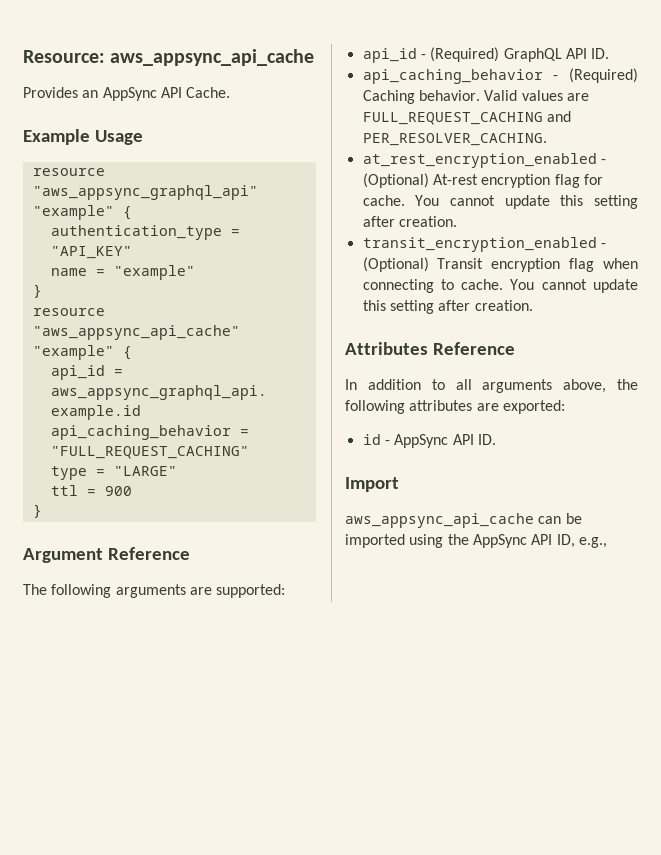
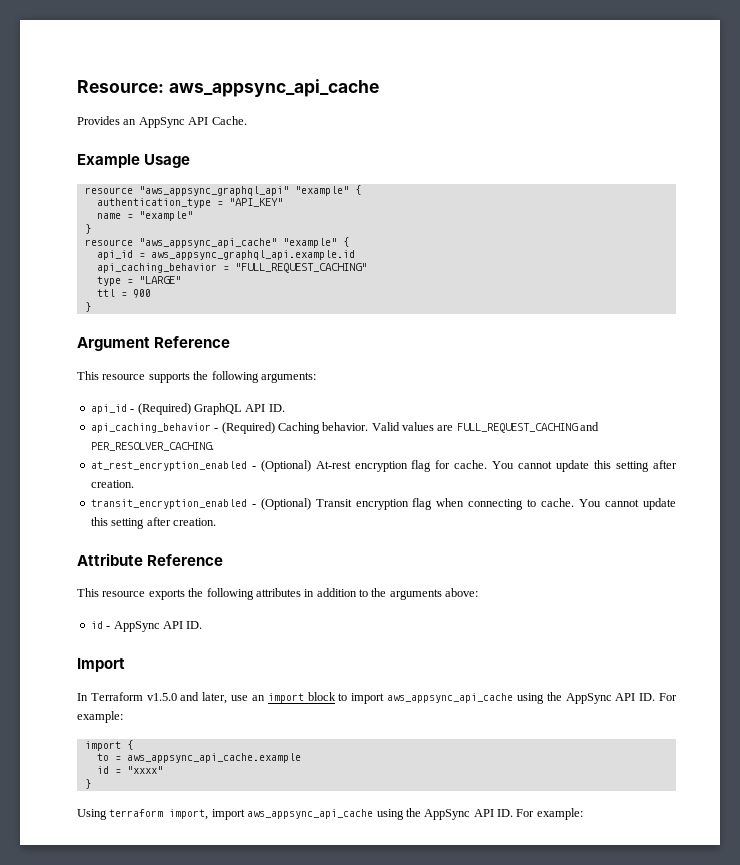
[23,584,286,598] The following arguments are supported: -> [77,371,316,383] This resource supports the following arguments:
[345,342,515,355] [345,379,638,393] [345,400,565,414] Attributes Reference // In addition to all arguments above, the following attributes are exported: -> [77,553,224,566] [77,588,479,600] Attribute Reference // This resource exports the following attributes in addition to the arguments above:
[345,513,582,528] [345,534,607,548] aws_appsync_api_cache can be imported using the AppSync API ID, e.g., -> [77,692,678,704] [77,711,123,723] [84,740,133,751] [96,753,301,763] [96,766,163,774] [84,779,91,789] [77,808,583,820] In Terraform v1.5.0 and later, use an import block to import aws_appsync_api_cache using the AppSync API ID. For example: // import { // to = aws_appsync_api_cache.example // id = "xxxx" // } // Using terraform import, import aws_appsync_api_cache using the AppSync API ID. For example:

